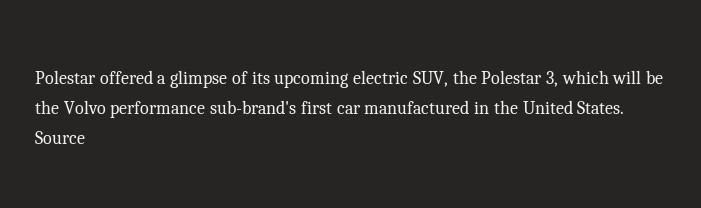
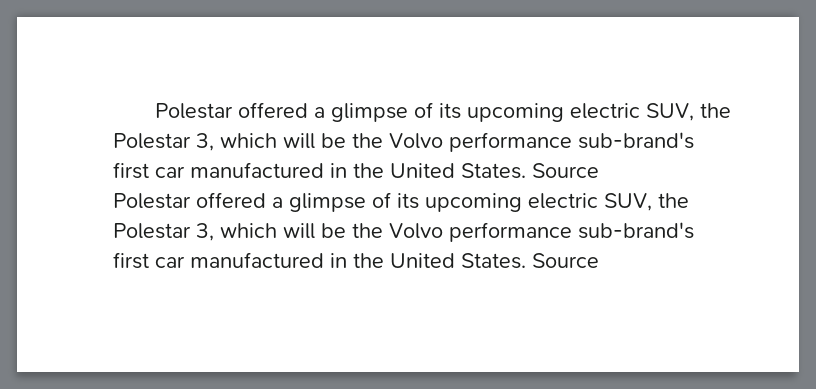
(85, 137) none -> [113,192,689,212] [113,222,694,242] [113,252,599,269] // Polestar offered a glimpse of its upcoming electric SUV, the Polestar 3, which will be the Volvo performance sub-brand's first car manufactured in the United States. Source

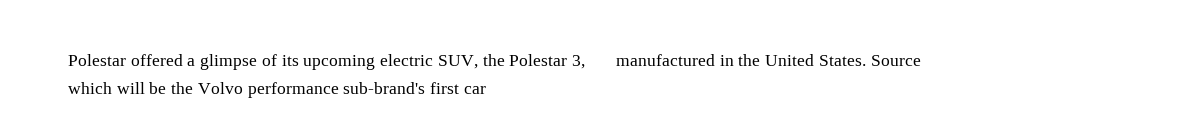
[113,192,689,212] [113,222,694,242] [113,252,599,269] // Polestar offered a glimpse of its upcoming electric SUV, the Polestar 3, which will be the Volvo performance sub-brand's first car manufactured in the United States. Source -> (921, 60) none

